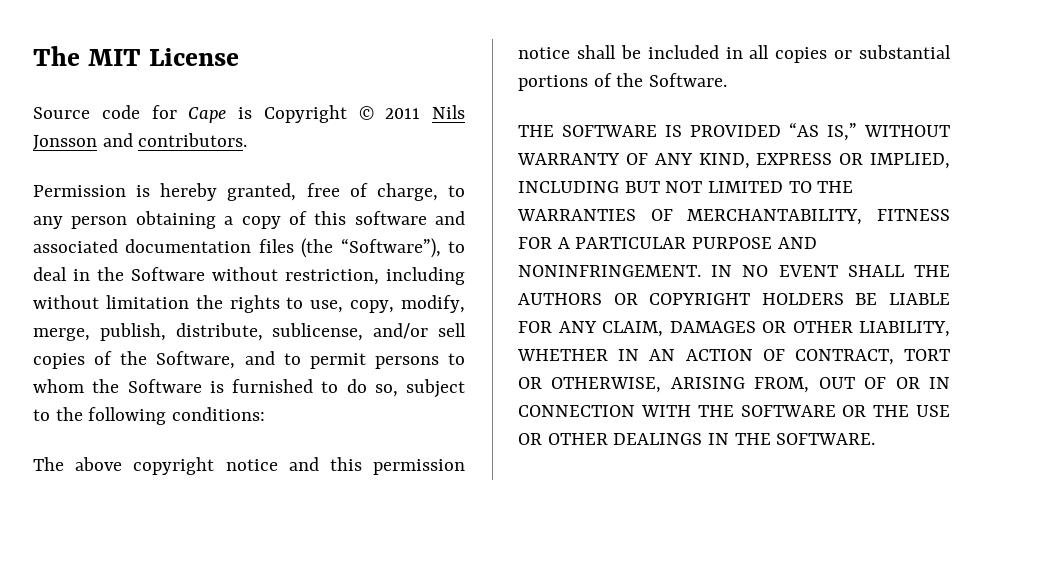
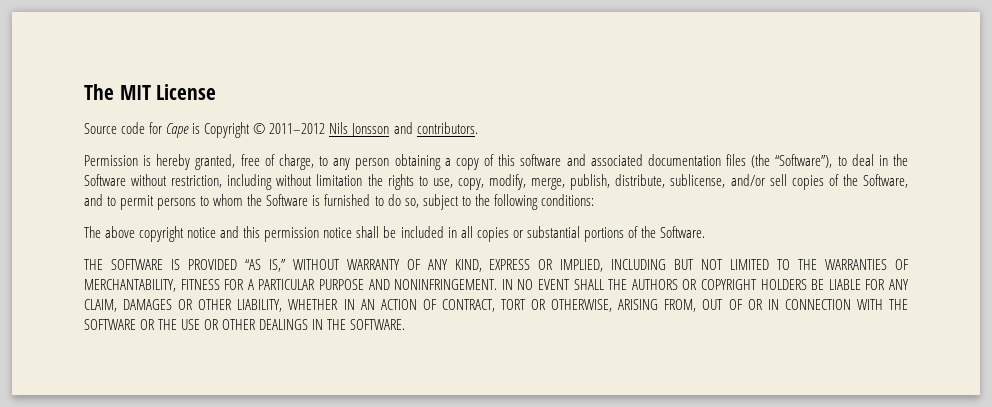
[385,108,421,119] 2011 -> [269,123,326,134] 2011–2012

